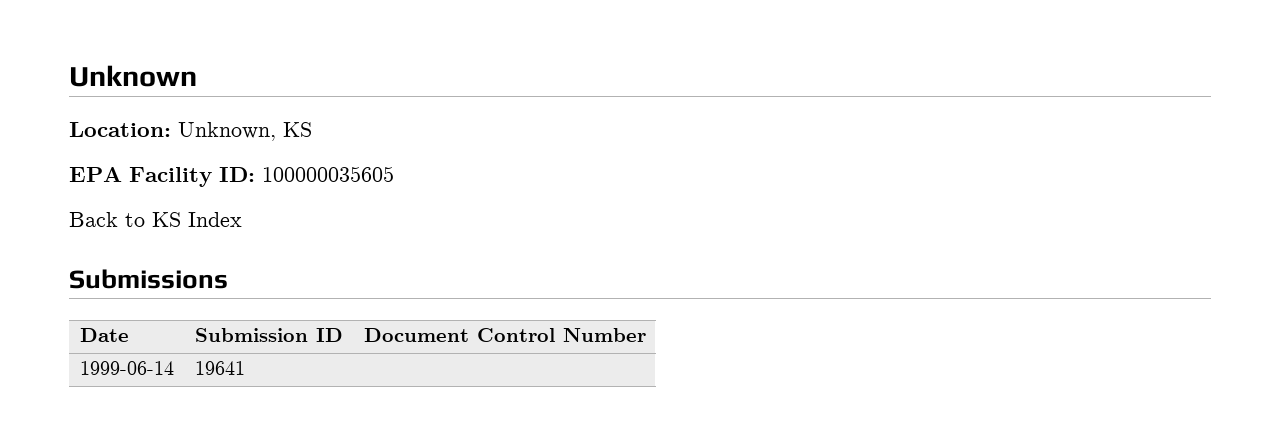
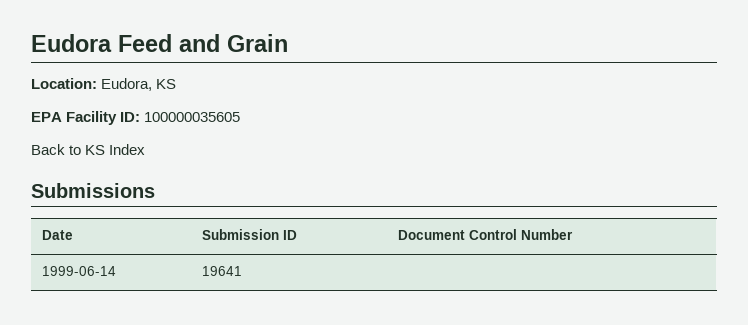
[69,65,197,87] Unknown -> [31,34,288,52] Eudora Feed and Grain
[178,122,276,141] Unknown, -> [101,78,153,91] Eudora,

